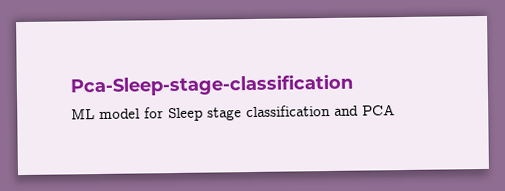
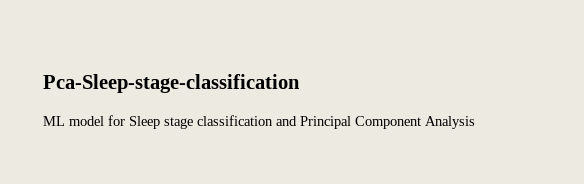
[362,104,395,116] PCA -> [300,116,475,129] Principal Component Analysis

